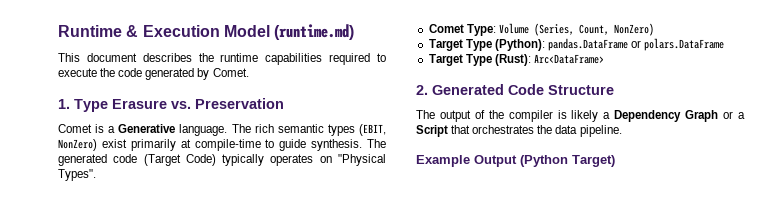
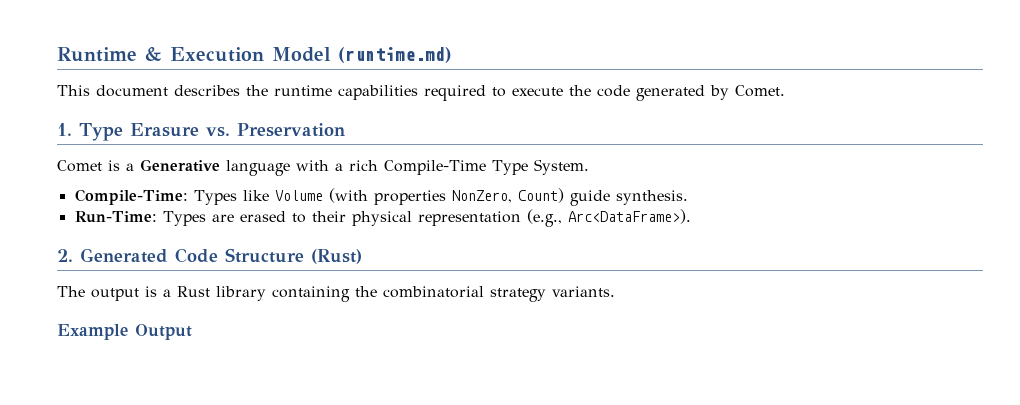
[179,124,386,136] [58,139,386,151] [58,154,386,166] [58,169,96,181] [428,23,654,36] [428,38,725,51] [428,54,604,66] language. The rich semantic types (EBIT, NonZero) exist primarily at compile-time to guide synthesis. The generated code (Target Code) typically operates on "Physical Types". // Comet Type: Volume (Series, Count, NonZero) // Target Type (Python): pandas.DataFrame or polars.DataFrame // Target Type (Rust): Arc<DataFrame> -> [226,159,589,176] [74,188,688,206] [74,209,691,227] language with a rich Compile-Time Type System. // Compile-Time: Types like Volume (with properties NonZero, Count) guide synthesis. // Run-Time: Types are erased to their physical representation (e.g., Arc<DataFrame>).
(614, 90) none -> [311,249,362,264] (Rust)
[474,110,745,122] [416,125,622,137] of the compiler is likely a Dependency Graph or a Script that orchestrates the data pipeline. -> [145,286,615,302] is a Rust library containing the combinatorial strategy variants.
[520,155,615,167] (Python Target) -> (192, 332) none

